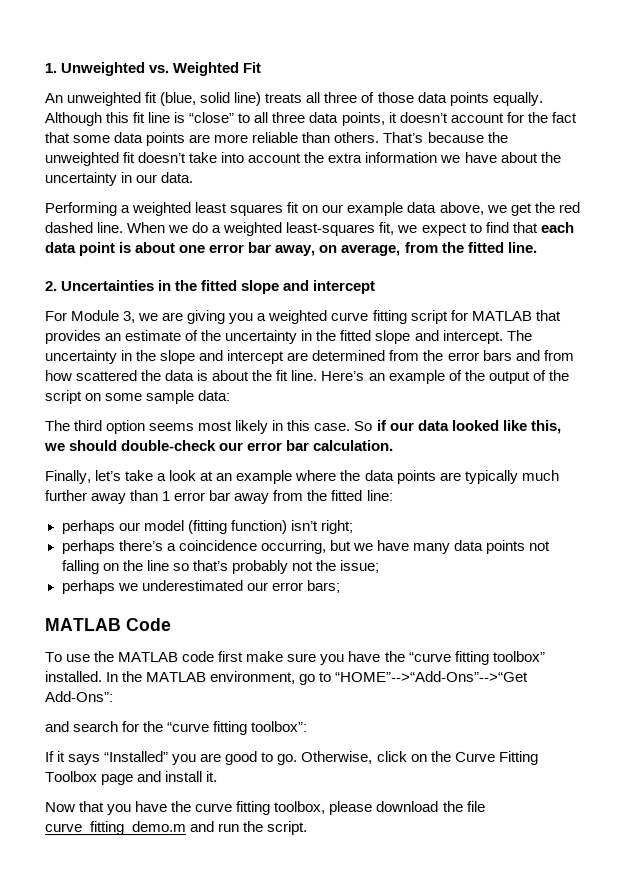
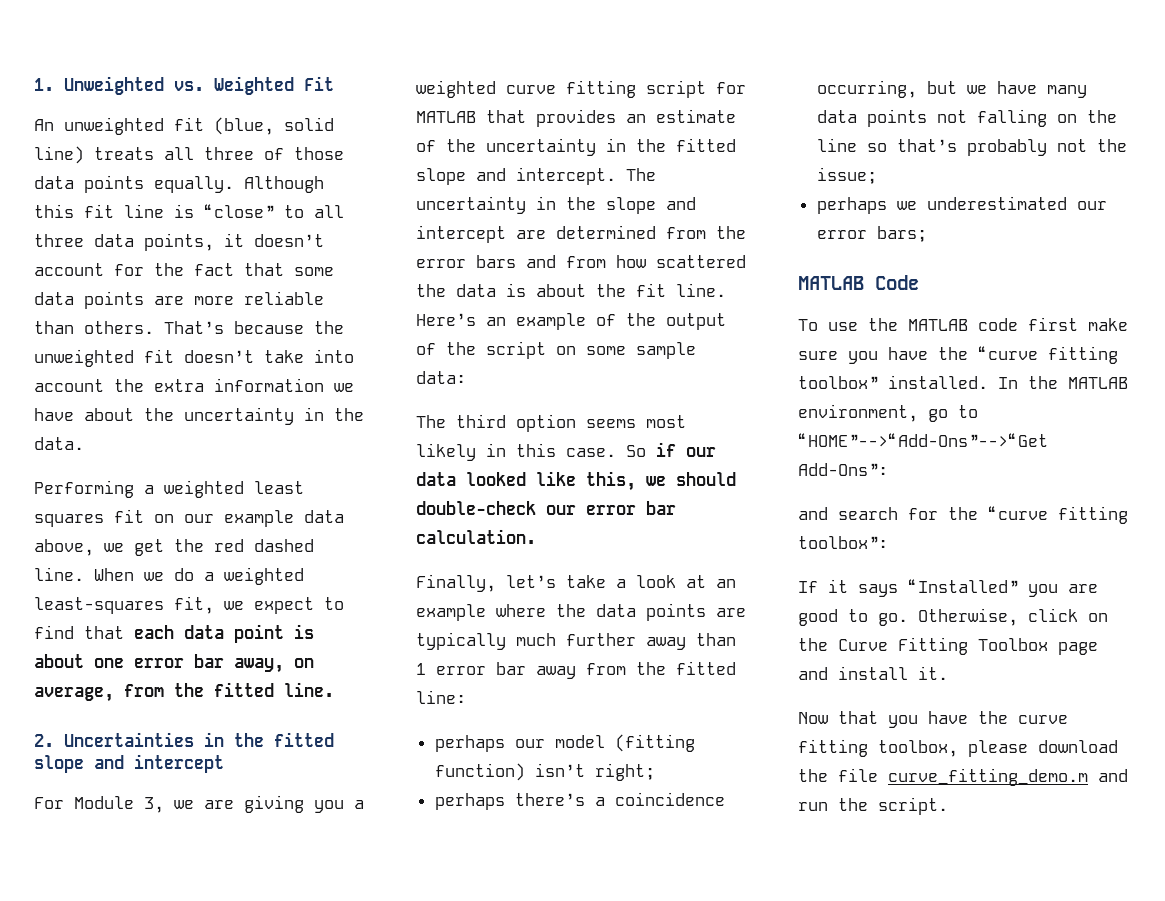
[135,174,158,184] our -> [334,408,364,421] the

